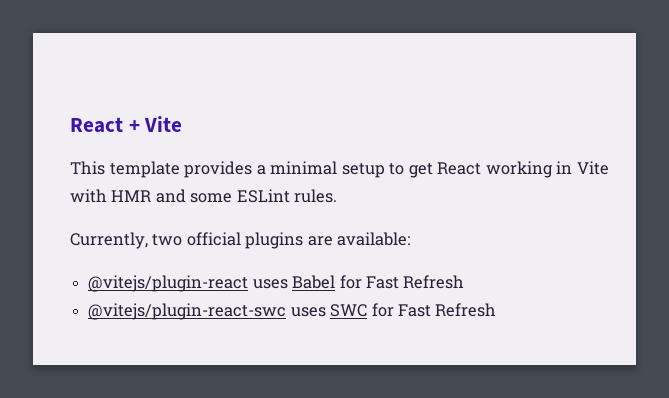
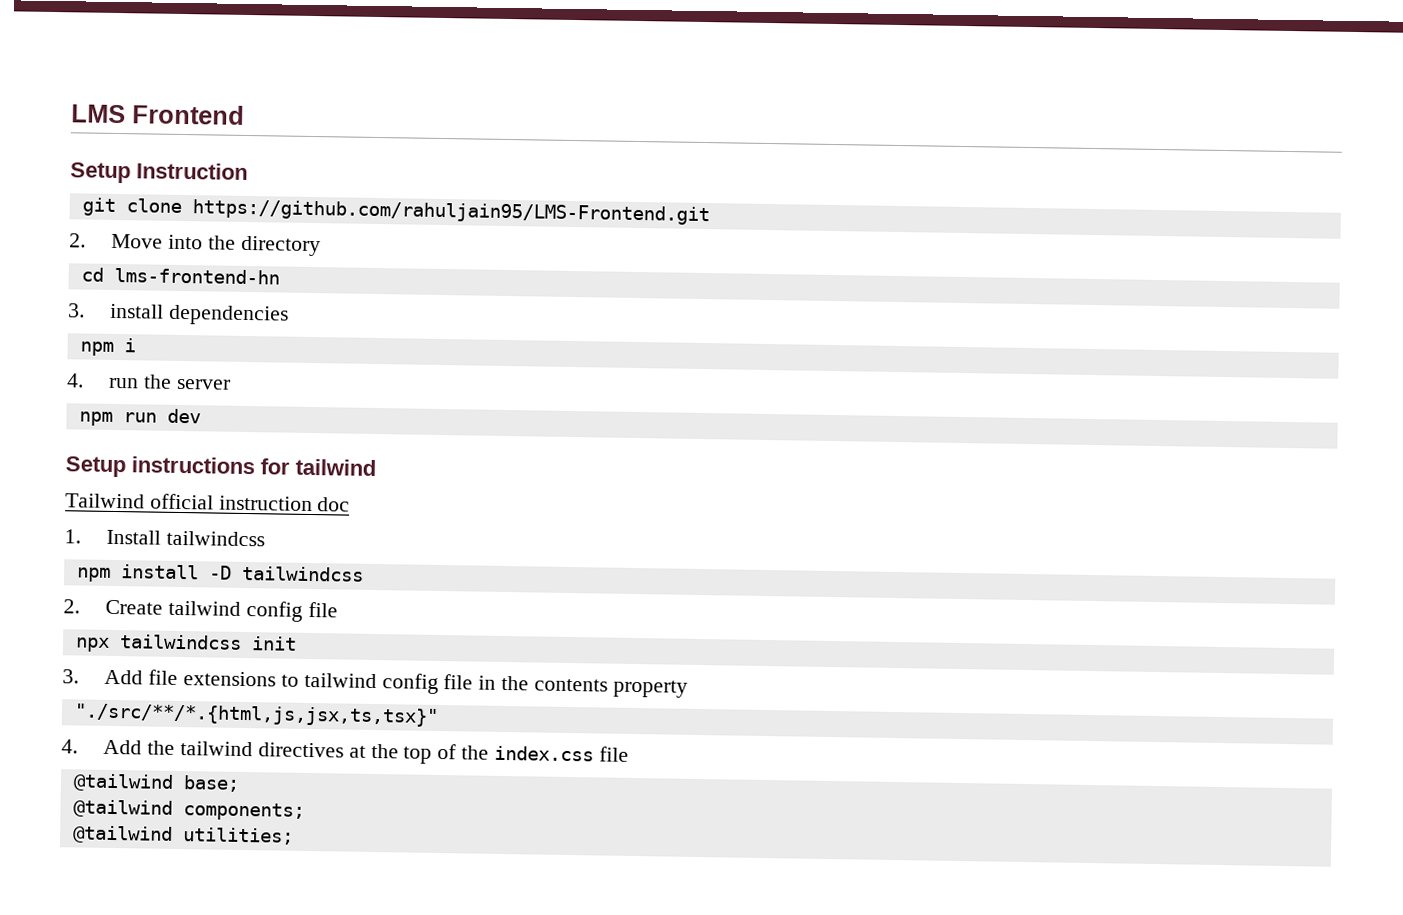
[70,116,183,133] [70,161,609,178] [70,189,338,203] [70,232,411,249] [88,275,465,292] [88,303,497,320] React + Vite // This template provides a minimal setup to get React working in Vite with HMR and some ESLint rules. // Currently, two official plugins are available: // @vitejs/plugin-react uses Babel for Fast Refresh // @vitejs/plugin-react-swc uses SWC for Fast Refresh -> [71,104,245,125] [70,162,248,184] [81,197,710,226] [69,233,321,257] [80,267,280,285] [68,303,290,326] [79,338,136,356] [67,373,232,390] [78,408,201,426] [65,456,376,478] [65,493,351,512] [64,529,266,547] [76,564,364,582] [63,599,338,622] [74,634,297,652] [62,669,688,698] [73,703,439,727] [61,739,629,764] [72,773,240,792] [72,799,305,821] [72,825,294,845] LMS Frontend // Setup Instruction // git clone https://github.com/rahuljain95/LMS-Frontend.git // 2. Move into the directory // cd lms-frontend-hn // 3. install dependencies // npm i // 4. run the server // npm run dev // Setup instructions for tailwind // Tailwind official instruction doc // 1. Install tailwindcss // npm install -D tailwindcss // 2. Create tailwind config file // npx tailwindcss init // 3. Add file extensions to tailwind config file in the contents property // "./src/**/*.{html,js,jsx,ts,tsx}" // 4. Add the tailwind directives at the top of the index.css file // @tailwind base; // @tailwind components; // @tailwind utilities;

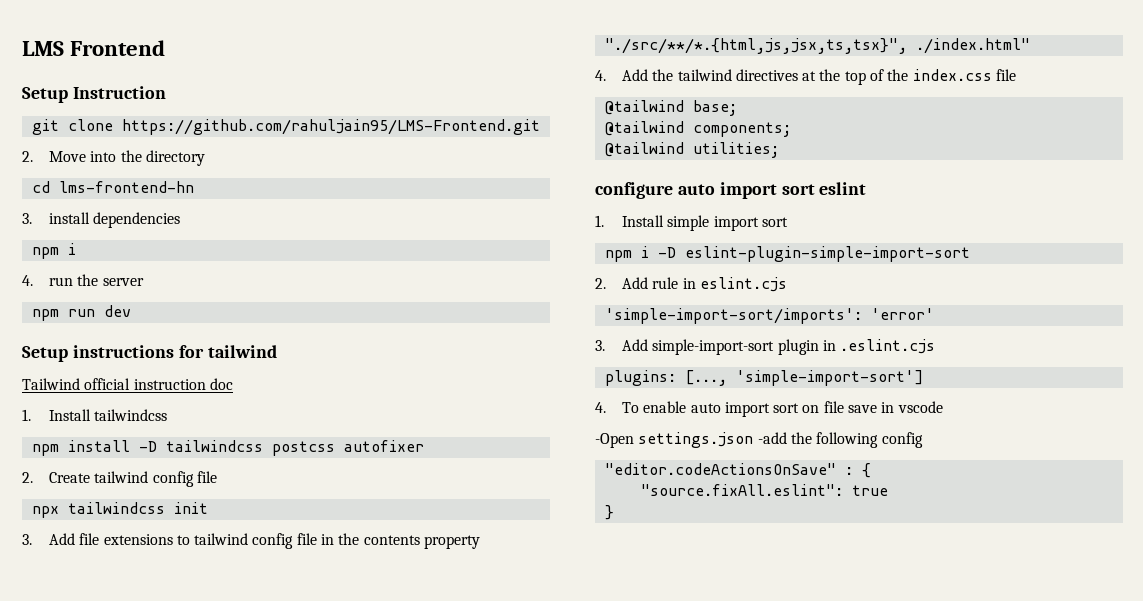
(364, 573) none -> [271,440,424,456] postcss autofixer
[73,703,439,727] "./src/**/*.{html,js,jsx,ts,tsx}" -> [604,38,1030,54] "./src/**/*.{html,js,jsx,ts,tsx}", ./index.html"
(294, 836) none -> [595,182,867,199] [595,215,788,231] [604,246,970,262] [595,277,787,292] [604,308,934,324] [595,339,936,355] [604,370,923,386] [595,401,943,417] [595,432,923,448] [604,463,871,478] [640,484,888,496] [604,505,614,520] // configure auto import sort eslint // 1. Install simple import sort // npm i -D eslint-plugin-simple-import-sort // 2. Add rule in eslint.cjs // 'simple-import-sort/imports': 'error' // 3. Add simple-import-sort plugin in .eslint.cjs // plugins: [..., 'simple-import-sort'] // 4. To enable auto import sort on file save in vscode // -Open settings.json -add the following config // "editor.codeActionsOnSave" : { // "source.fixAll.eslint": true // }

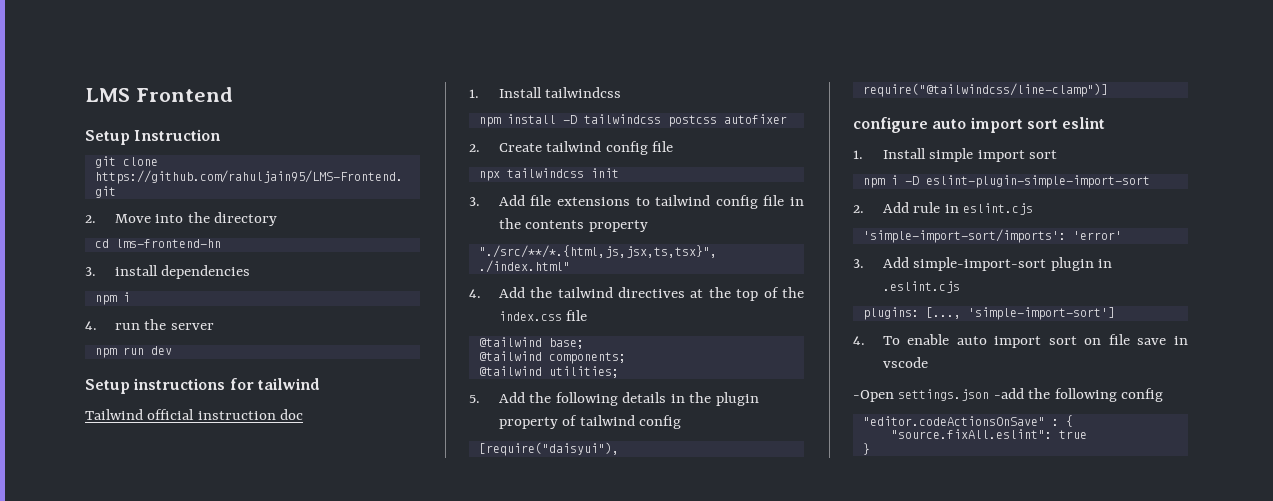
(779, 150) none -> [469,392,759,406] [498,415,682,429] [478,442,619,456] [862,83,1108,97] // 5. Add the following details in the plugin property of tailwind config // [require("daisyui"), require("@tailwindcss/line-clamp")]

